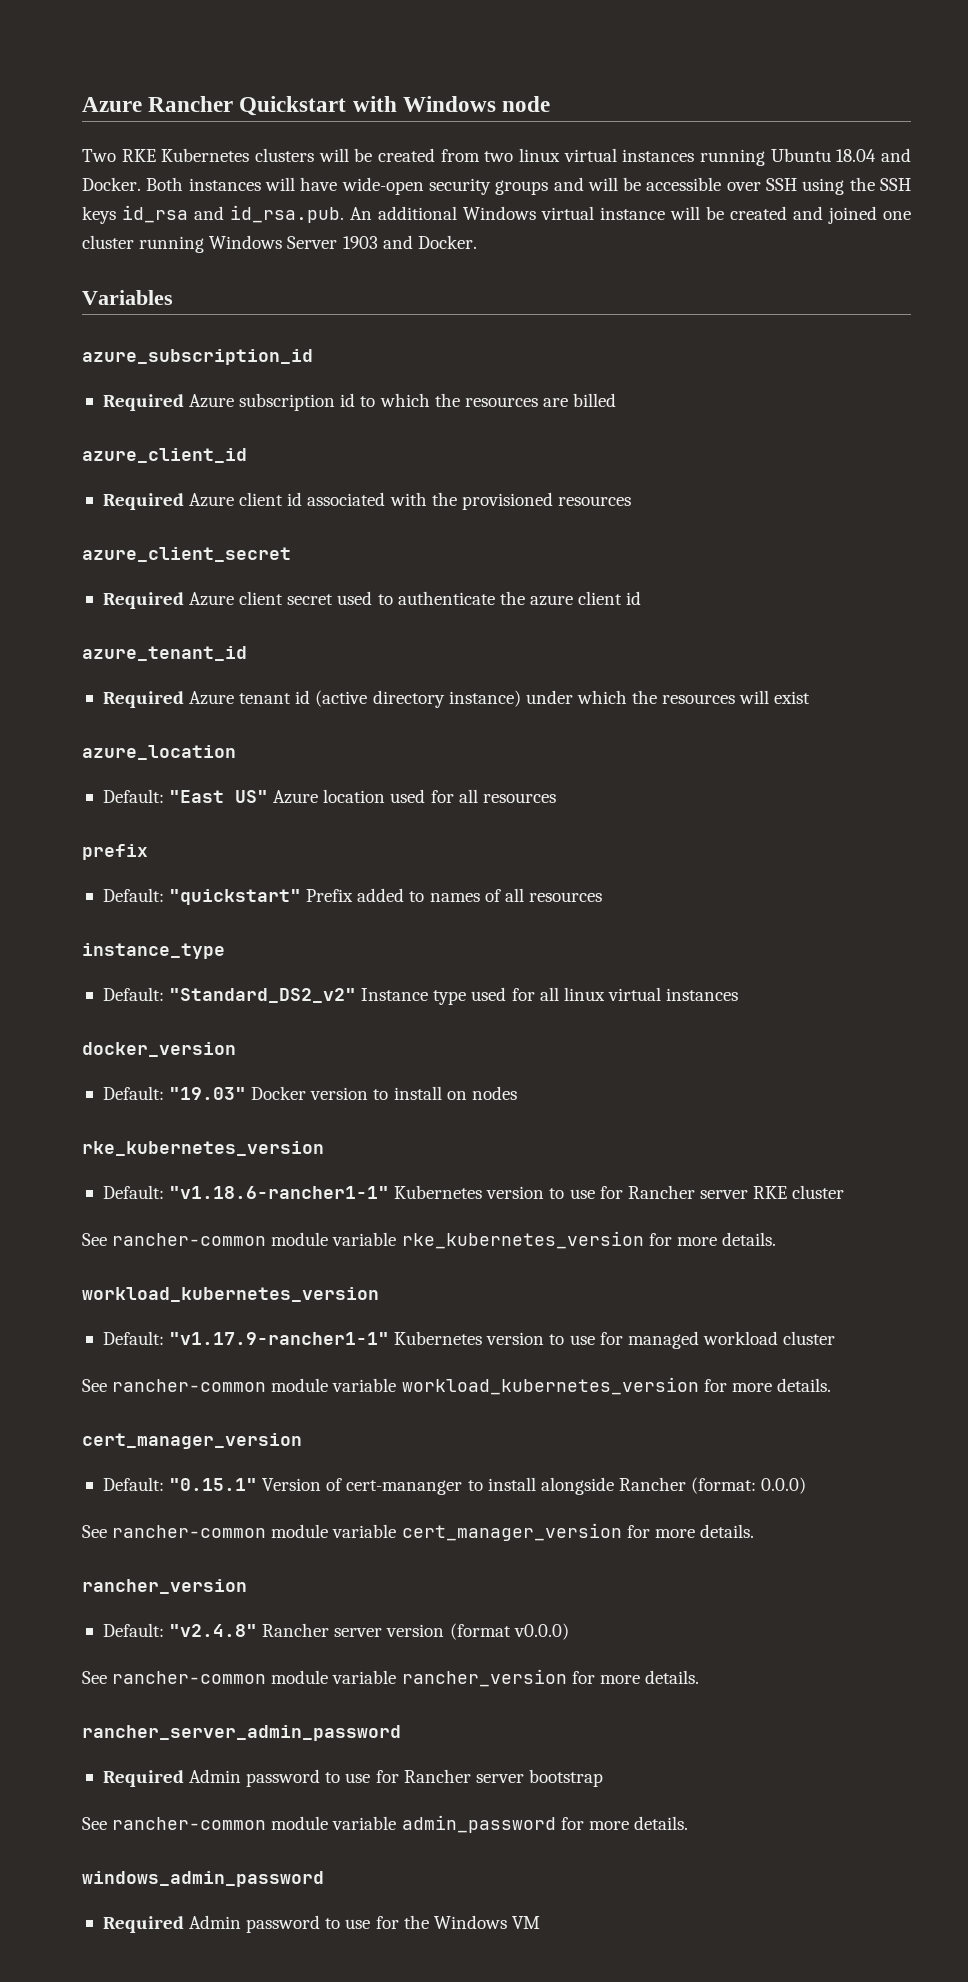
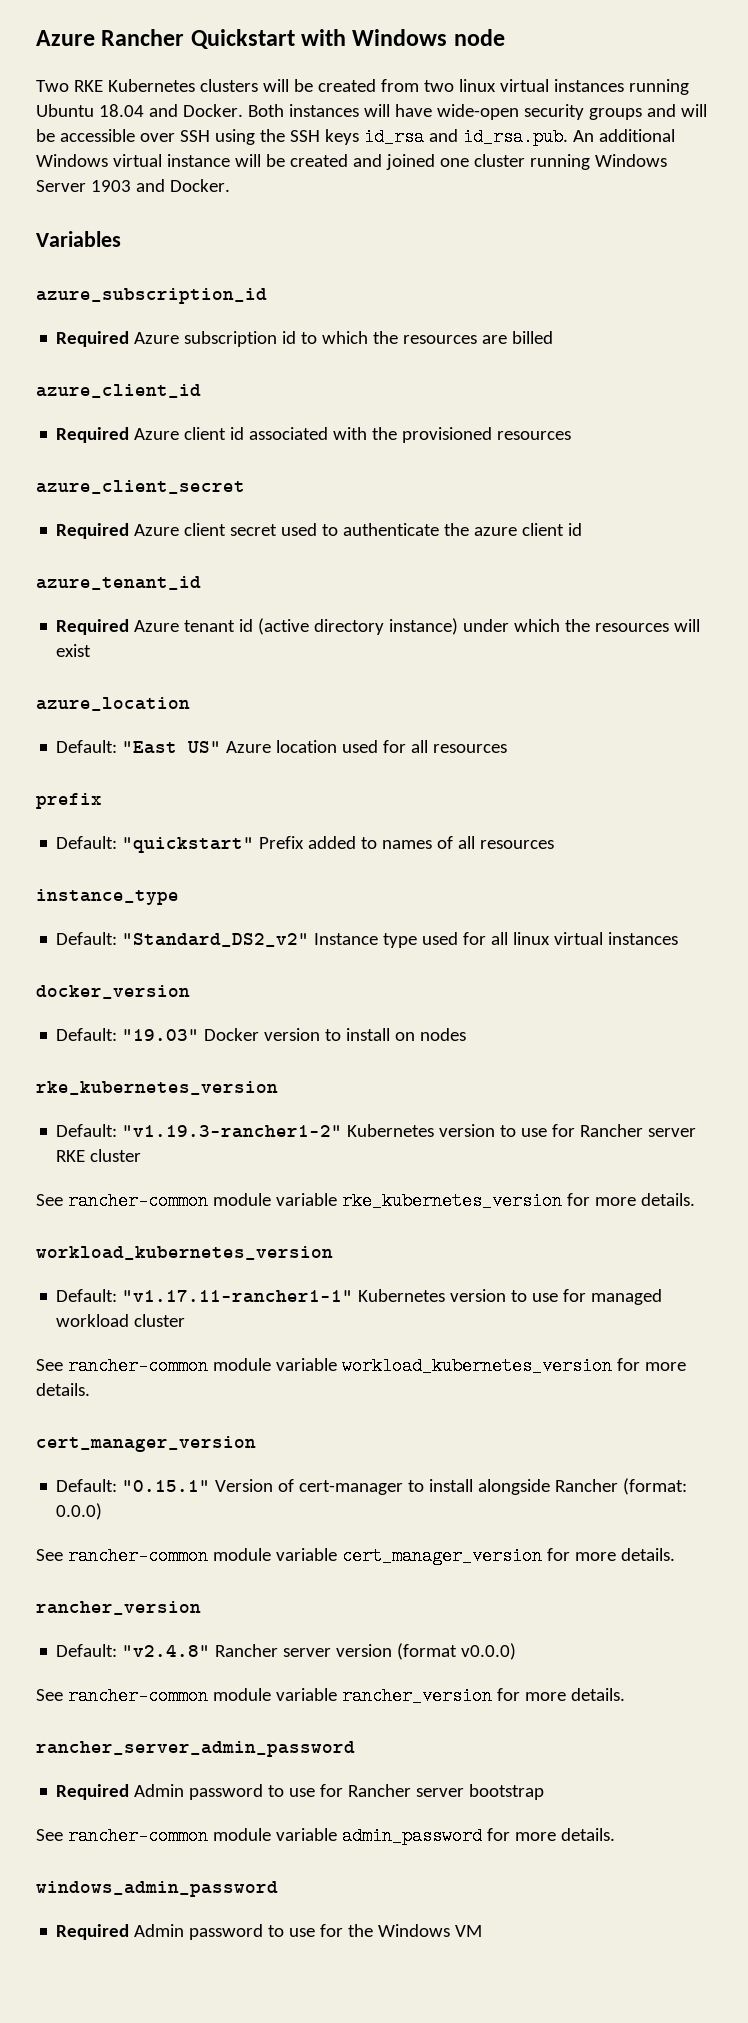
[169,1186,390,1199] "v1.18.6-rancher1-1" -> [122,1125,343,1138] "v1.19.3-rancher1-2"
[169,1332,390,1345] "v1.17.9-rancher1-1" -> [122,1290,354,1303] "v1.17.11-rancher1-1"
[346,1480,463,1495] cert-mananger -> [299,1480,404,1495] cert-manager

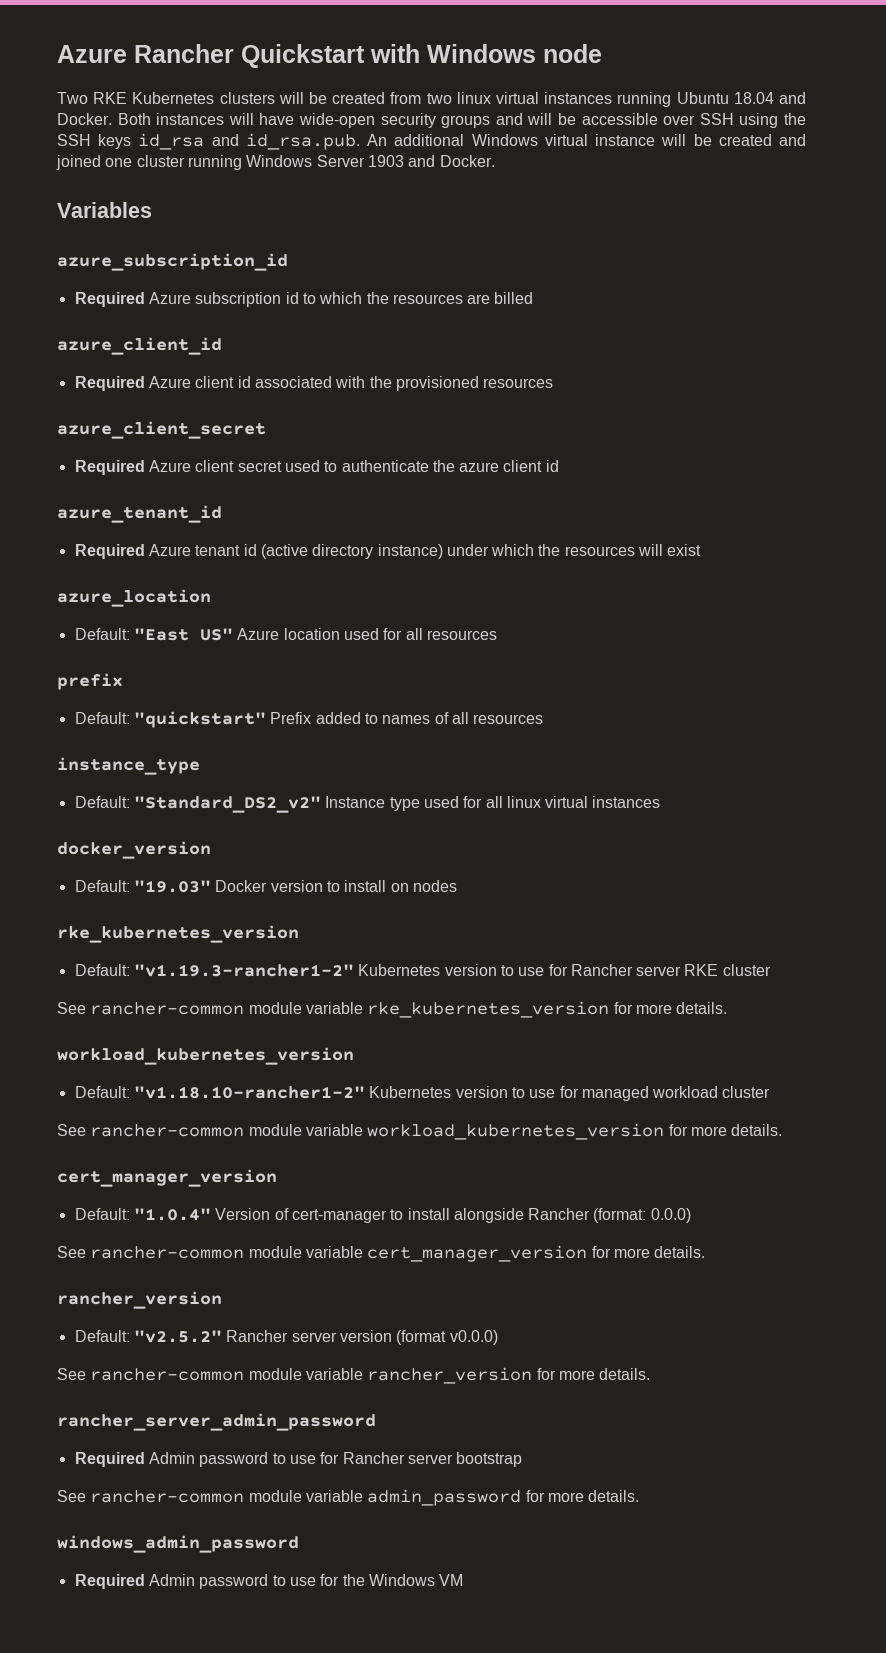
[122,1290,354,1303] "v1.17.11-rancher1-1" -> [133,1086,365,1099] "v1.18.10-rancher1-2"
[122,1480,211,1492] "0.15.1" -> [133,1208,211,1221] "1.0.4"
[122,1645,211,1657] "v2.4.8" -> [133,1330,222,1343] "v2.5.2"

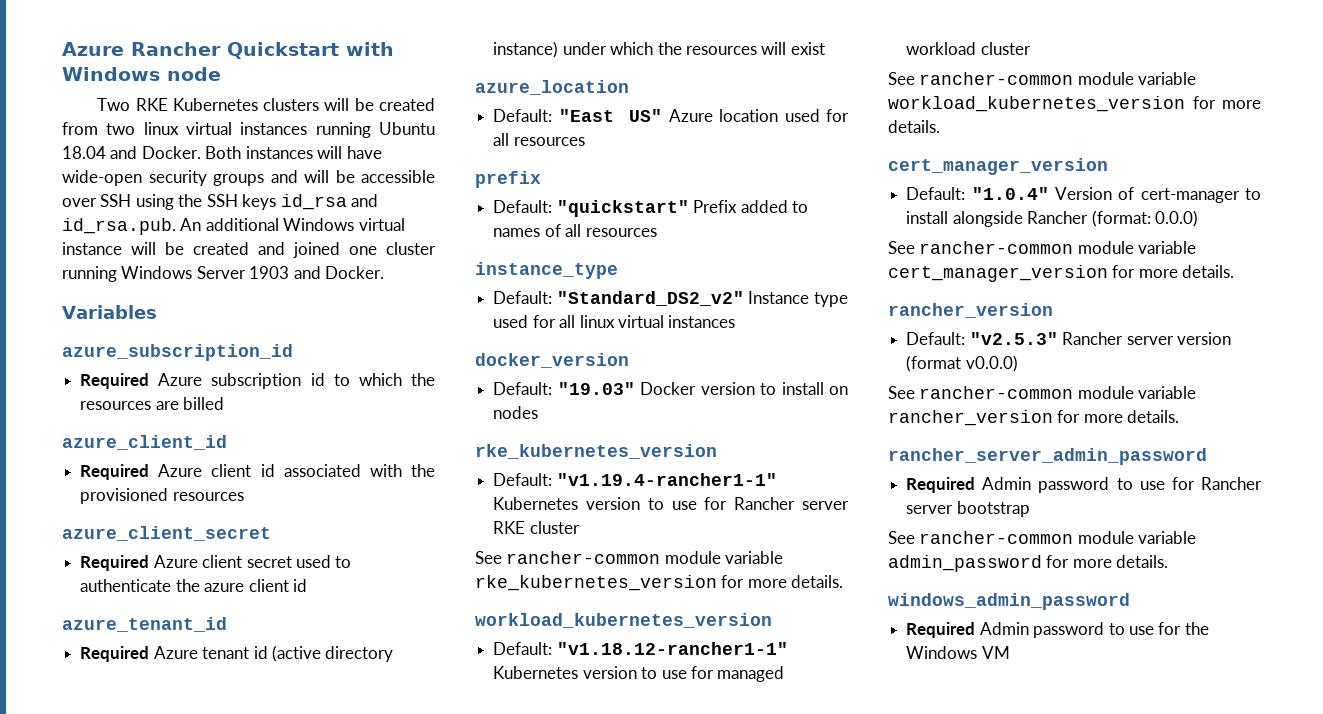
[133,964,354,977] "v1.19.3-rancher1-2" -> [556,473,777,486] "v1.19.4-rancher1-1"
[133,1086,365,1099] "v1.18.10-rancher1-2" -> [556,642,788,655] "v1.18.12-rancher1-1"
[133,1330,222,1343] "v2.5.2" -> [969,332,1058,345] "v2.5.3"

